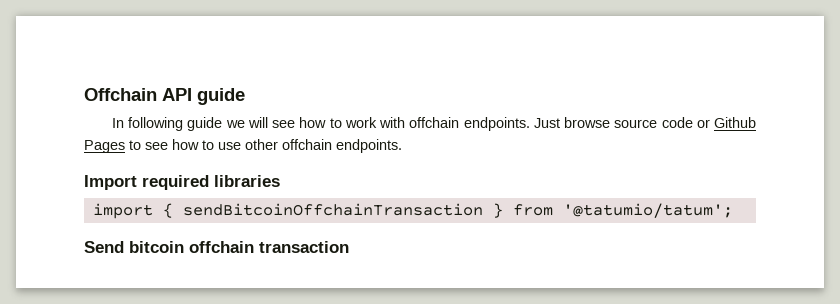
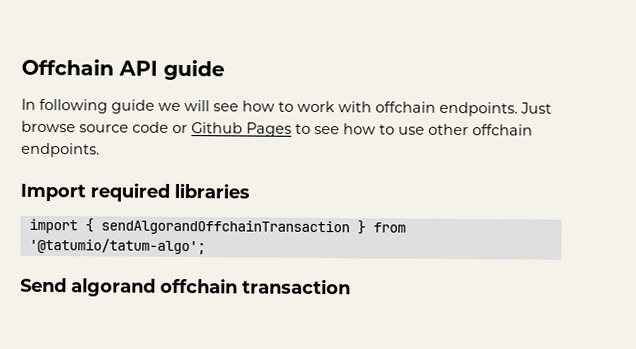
[182,203,483,216] sendBitcoinOffchainTransaction -> [100,219,350,236] sendAlgorandOffchainTransaction
[562,203,733,218] '@tatumio/tatum'; -> [28,237,206,255] '@tatumio/tatum-algo';
[129,241,184,253] bitcoin -> [71,278,156,297] algorand

